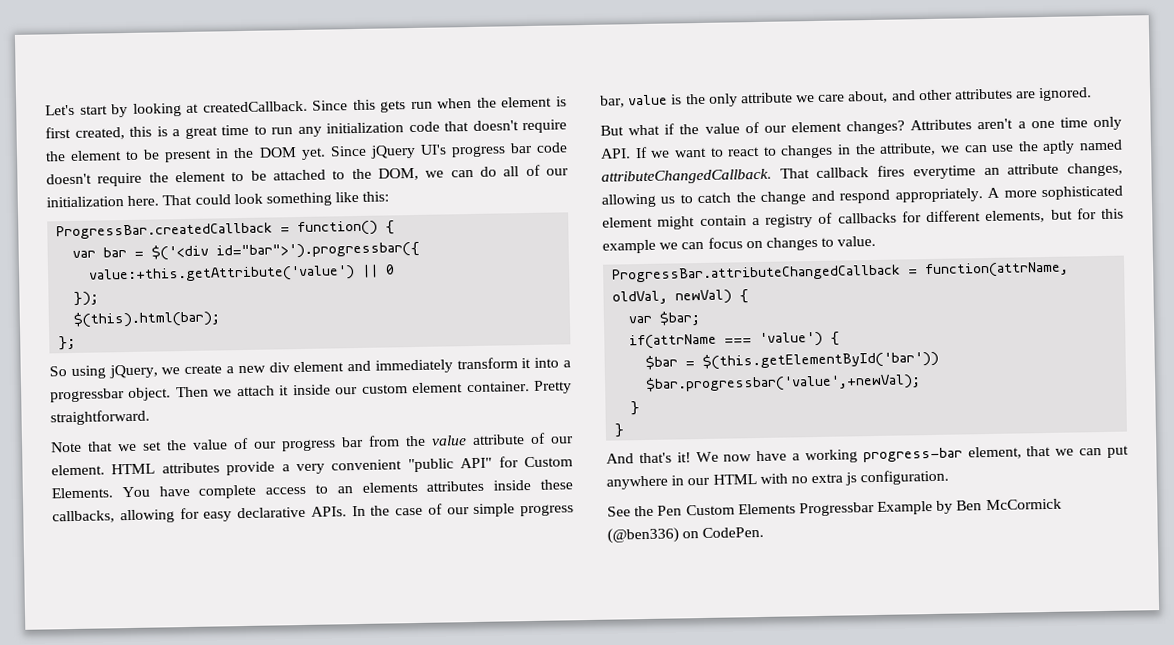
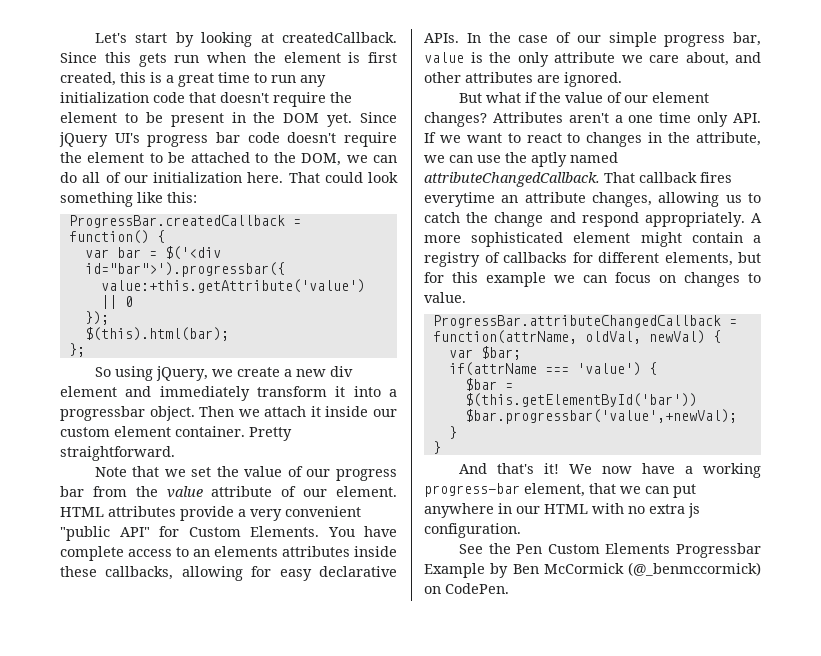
[607,527,679,544] (@ben336) -> [628,562,761,576] (@_benmccormick)

